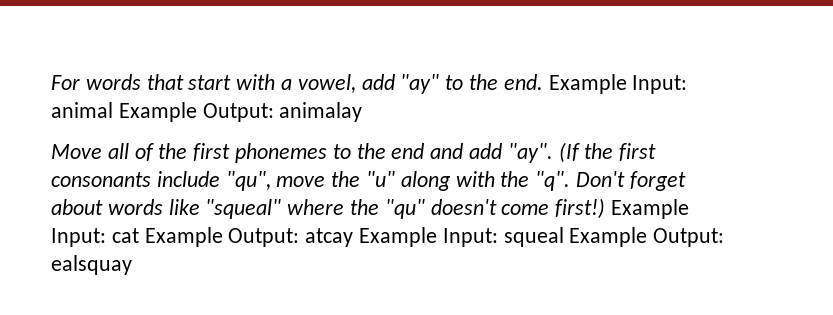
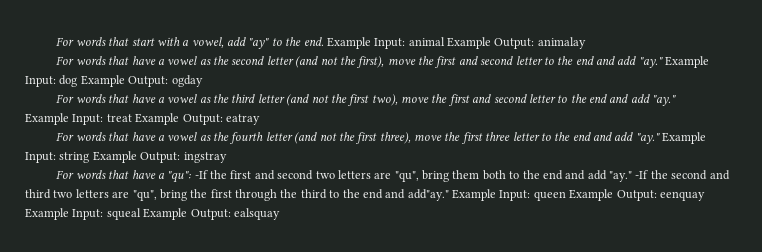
[51,142,657,163] [51,171,686,191] [51,198,690,219] [51,227,354,247] Move all of the first phonemes to the end and add "ay". (If the first consonants include "qu", move the "u" along with the "q". Don't forget about words like "squeal" where the "qu" doesn't come first!) Example Input: cat Example Output: atcay -> [56,56,710,68] [25,75,203,87] [56,94,677,106] [25,113,260,125] [56,132,707,144] [25,151,227,163] [56,170,730,183] [25,189,705,201] For words that have a vowel as the second letter (and not the first), move the first and second letter to the end and add "ay." Example Input: dog Example Output: ogday // For words that have a vowel as the third letter (and not the first two), move the first and second letter to the end and add "ay." // Example Input: treat Example Output: eatray // For words that have a vowel as the fourth letter (and not the first three), move the first three letter to the end and add "ay." Example Input: string Example Output: ingstray // For words that have a "qu": -If the first and second two letters are "qu", bring them both to the end and add "ay." -If the second and third two letters are "qu", bring the first through the third to the end and add"ay." Example Input: queen Example Output: eenquay

